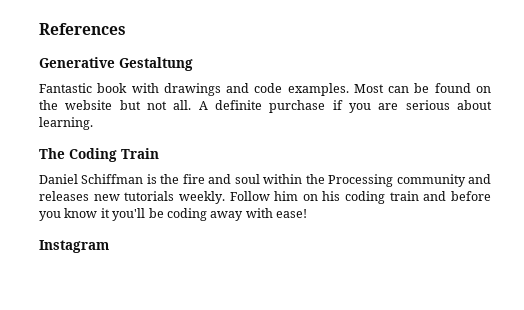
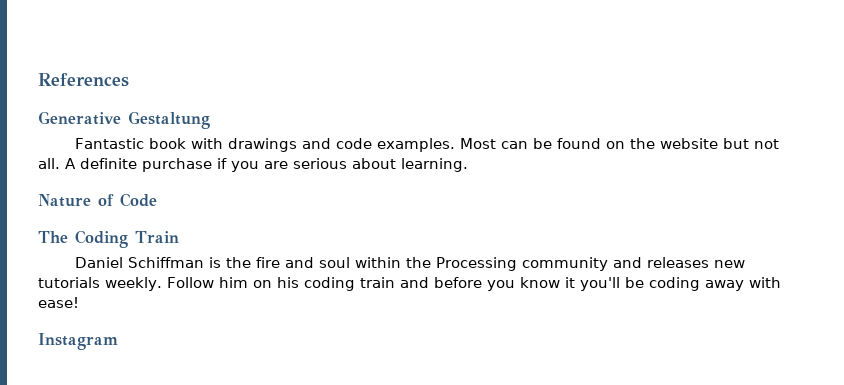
(93, 123) none -> [38,193,157,207] // Nature of Code

